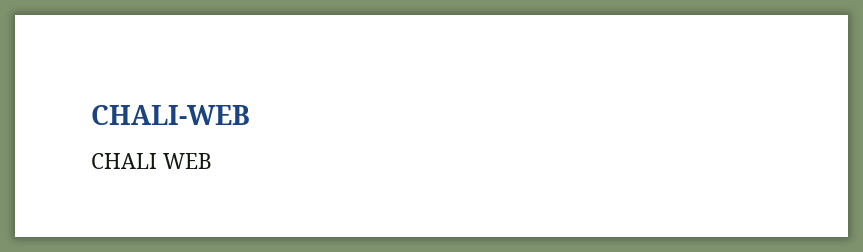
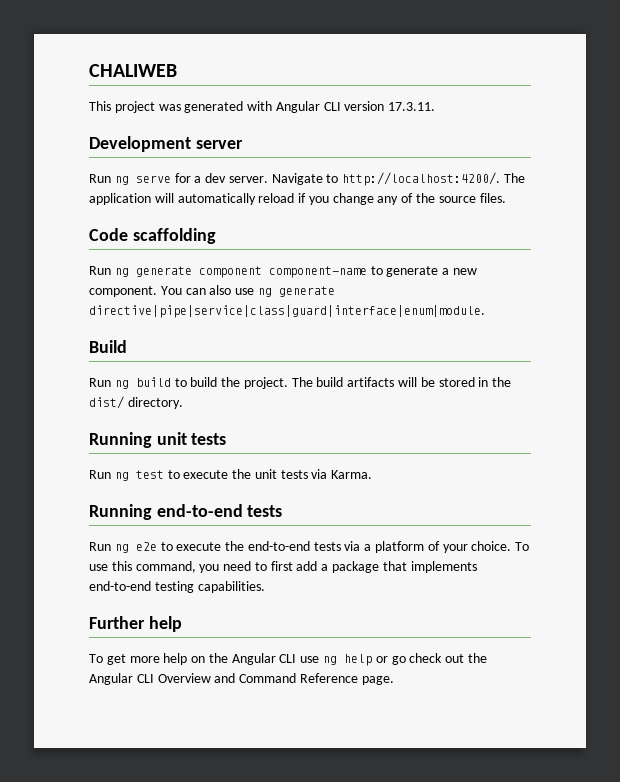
[91,105,250,125] [91,153,212,169] CHALI-WEB // CHALI WEB -> [89,64,177,77] [89,101,436,113] [89,136,243,152] [89,172,526,186] [89,193,506,205] [89,228,216,244] [89,266,477,278] [89,285,335,297] [89,305,485,318] [89,340,127,353] [89,377,512,389] [89,396,183,409] [89,432,227,448] [89,469,373,481] [89,504,283,520] [89,541,530,553] [89,561,477,573] [89,581,265,593] [89,616,182,632] [89,653,487,666] [89,673,394,685] CHALIWEB // This project was generated with Angular CLI version 17.3.11. // Development server // Run ng serve for a dev server. Navigate to http://localhost:4200/. The application will automatically reload if you change any of the source files. // Code scaffolding // Run ng generate component component-name to generate a new component. You can also use ng generate directive|pipe|service|class|guard|interface|enum|module. // Build // Run ng build to build the project. The build artifacts will be stored in the dist/ directory. // Running unit tests // Run ng test to execute the unit tests via Karma. // Running end-to-end tests // Run ng e2e to execute the end-to-end tests via a platform of your choice. To use this command, you need to first add a package that implements end-to-end testing capabilities. // Further help // To get more help on the Angular CLI use ng help or go check out the Angular CLI Overview and Command Reference page.

